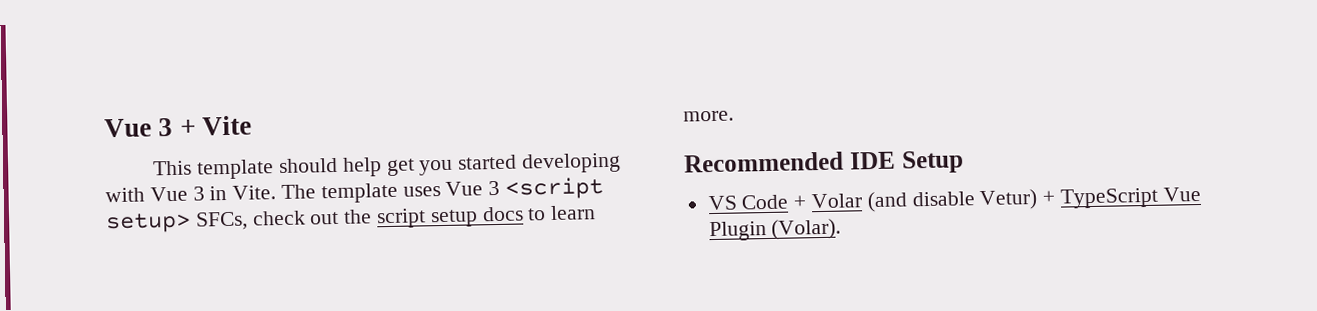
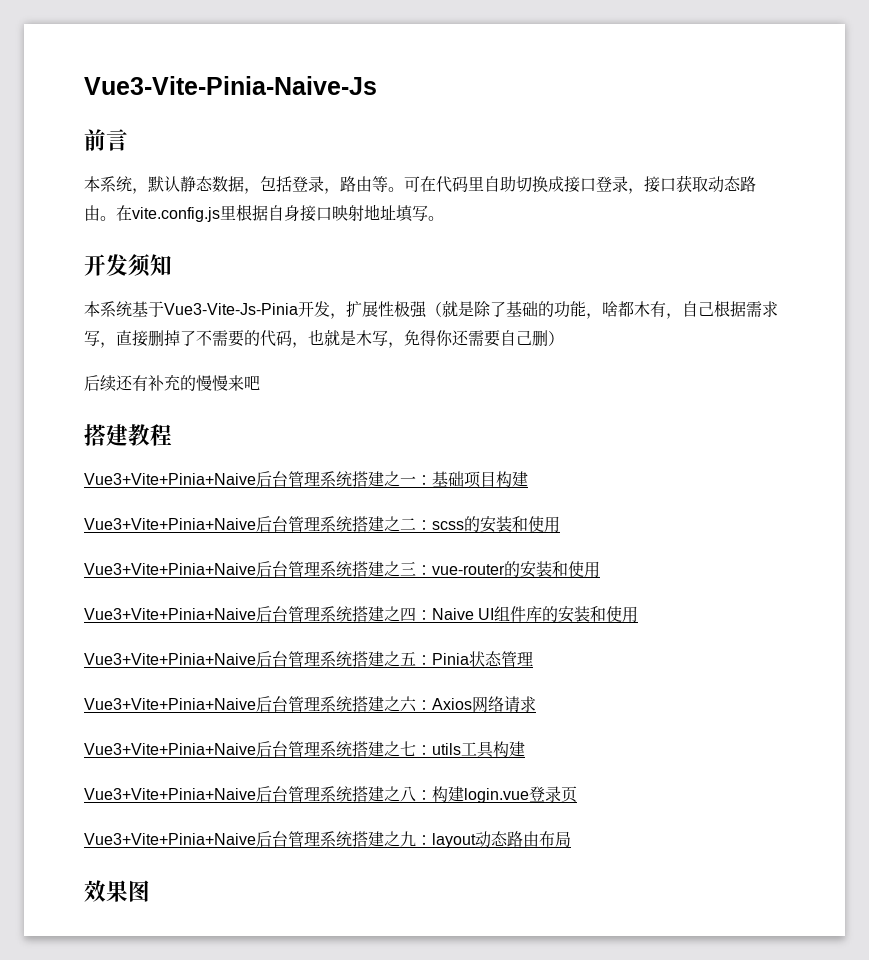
[104,115,252,138] [153,152,622,180] [105,177,605,204] [105,205,597,234] [683,110,734,122] [683,150,964,174] [707,186,1201,213] [708,218,842,242] Vue 3 + Vite // This template should help get you started developing with Vue 3 in Vite. The template uses Vue 3 <script setup> SFCs, check out the script setup docs to learn more. // Recommended IDE Setup // VS Code + Volar (and disable Vetur) + TypeScript Vue Plugin (Volar). -> [84,76,377,95] [84,129,128,151] [84,175,756,194] [84,204,444,222] [84,254,172,277] [84,300,778,319] [84,329,564,348] [84,375,260,392] [84,424,172,446] [84,471,528,488] [84,516,560,533] [84,561,600,578] [84,606,639,623] [84,651,533,667] [84,696,536,713] [84,741,525,758] [84,786,577,803] [84,831,571,848] [84,880,150,902] Vue3-Vite-Pinia-Naive-Js // 前言 // 本系统，默认静态数据，包括登录，路由等。可在代码里自助切换成接口登录，接口获取动态路由。在vite.config.js里根据自身接口映射地址填写。 // 开发须知 // 本系统基于Vue3-Vite-Js-Pinia开发，扩展性极强（就是除了基础的功能，啥都木有，自己根据需求写，直接删掉了不需要的代码，也就是木写，免得你还需要自己删） // 后续还有补充的慢慢来吧 // 搭建教程 // Vue3+Vite+Pinia+Naive后台管理系统搭建之一：基础项目构建 // Vue3+Vite+Pinia+Naive后台管理系统搭建之二：scss的安装和使用 // Vue3+Vite+Pinia+Naive后台管理系统搭建之三：vue-router的安装和使用 // Vue3+Vite+Pinia+Naive后台管理系统搭建之四：Naive UI组件库的安装和使用 // Vue3+Vite+Pinia+Naive后台管理系统搭建之五：Pinia状态管理 // Vue3+Vite+Pinia+Naive后台管理系统搭建之六：Axios网络请求 // Vue3+Vite+Pinia+Naive后台管理系统搭建之七：utils工具构建 // Vue3+Vite+Pinia+Naive后台管理系统搭建之八：构建login.vue登录页 // Vue3+Vite+Pinia+Naive后台管理系统搭建之九：layout动态路由布局 // 效果图

